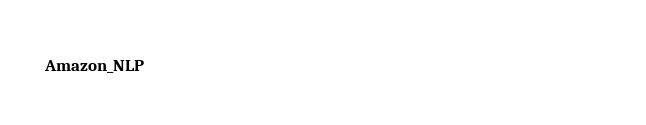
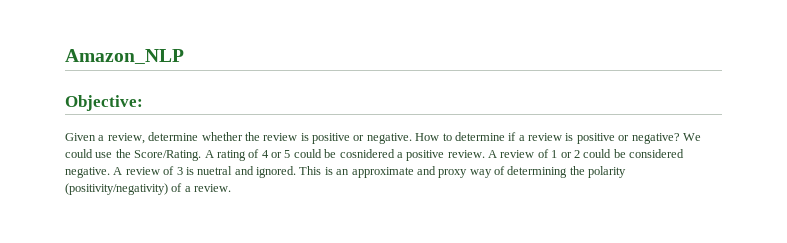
(144, 66) none -> [65,95,143,111] [65,132,701,144] [65,149,684,161] [65,166,627,178] [65,183,232,195] // Objective: // Given a review, determine whether the review is positive or negative. How to determine if a review is positive or negative? We could use the Score/Rating. A rating of 4 or 5 could be cosnidered a positive review. A review of 1 or 2 could be considered negative. A review of 3 is nuetral and ignored. This is an approximate and proxy way of determining the polarity (positivity/negativity) of a review.

